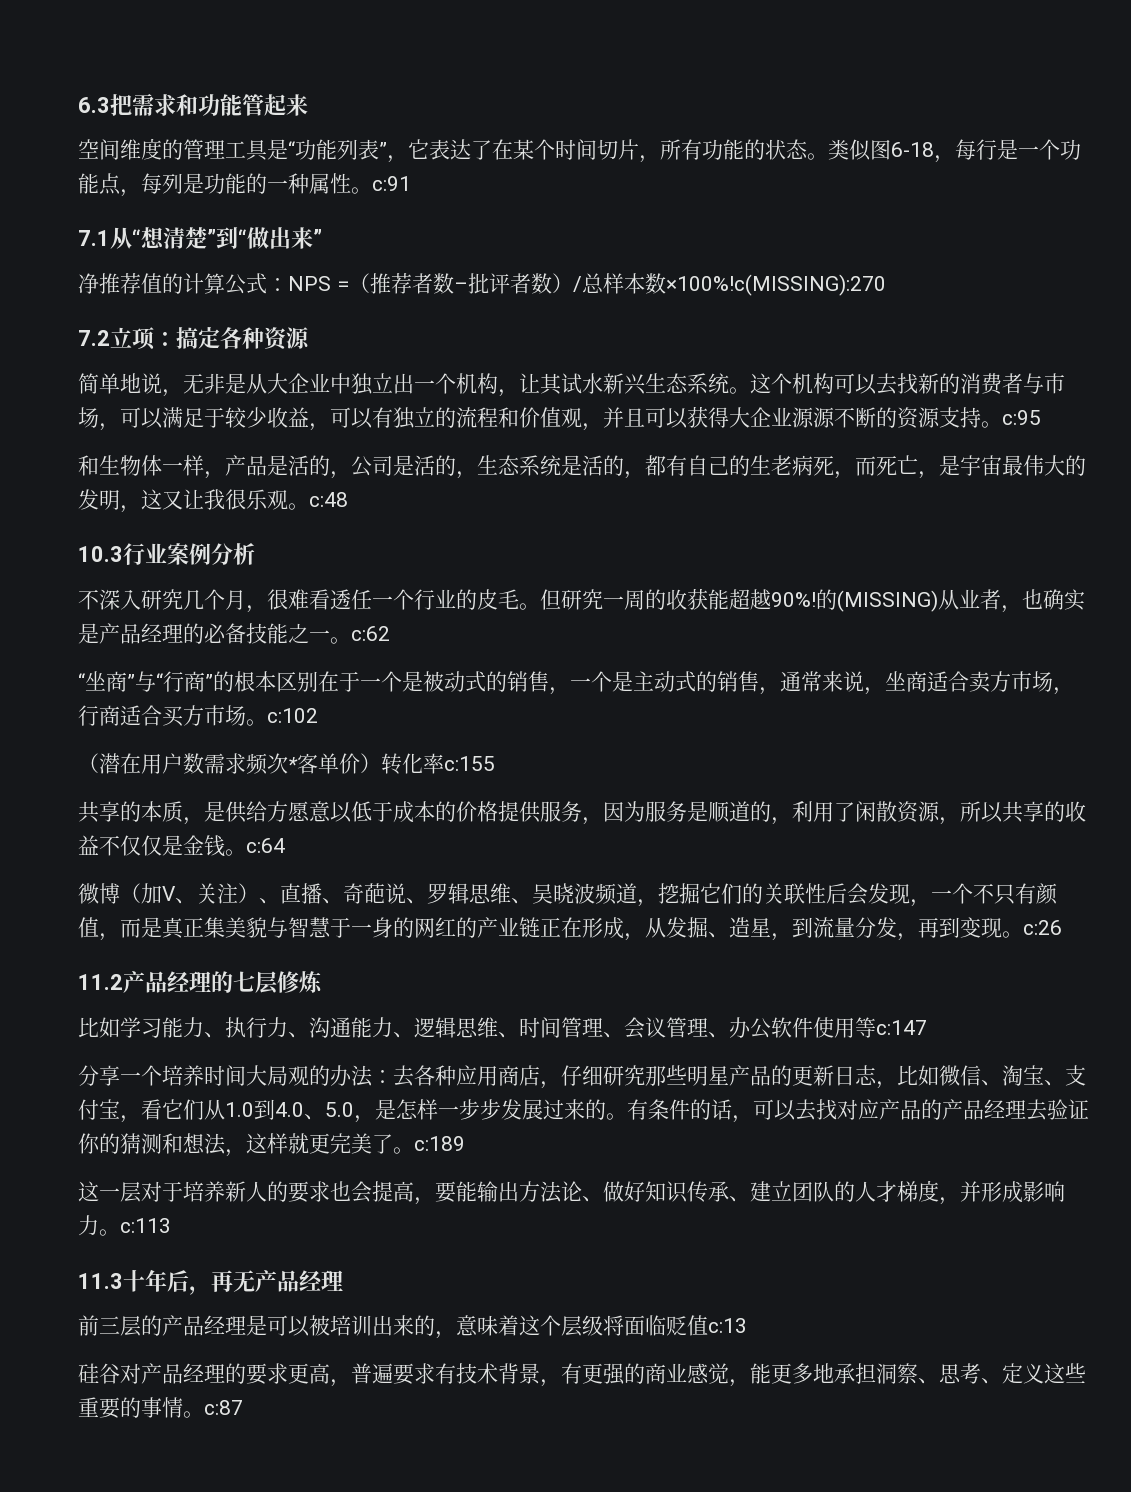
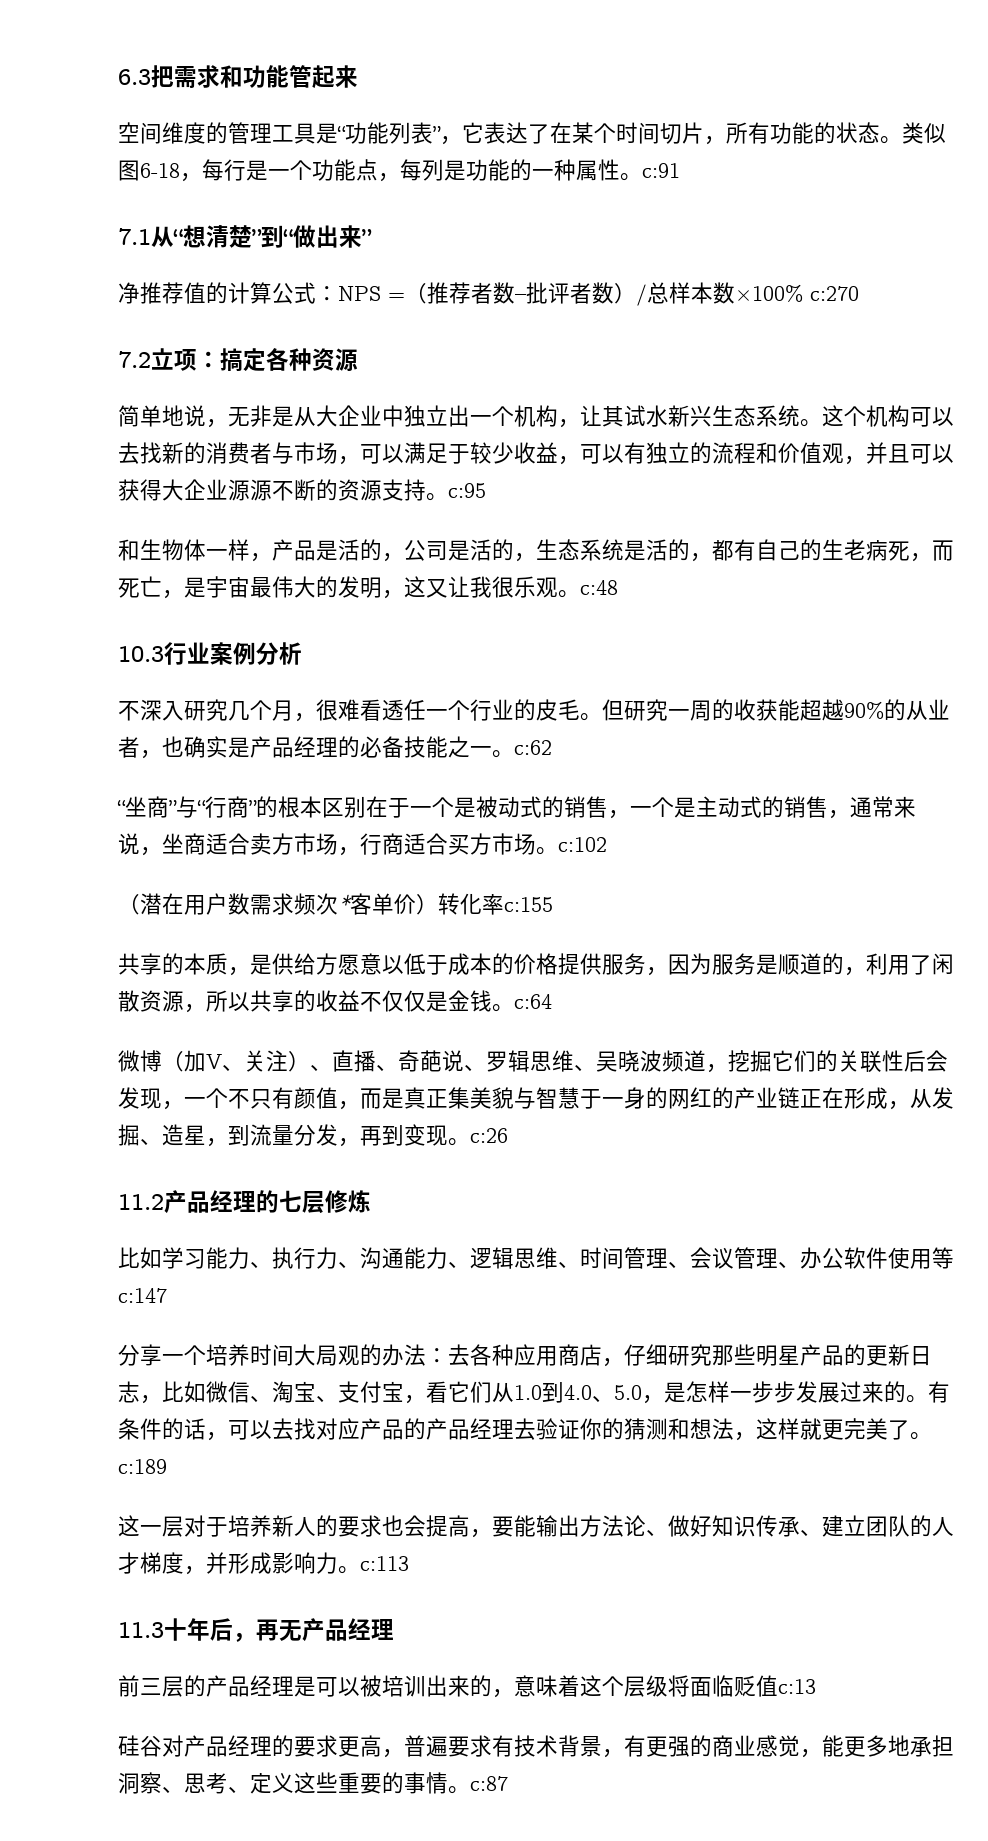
[665,274,886,296] ×100%!c(MISSING):270 -> [735,284,859,302] ×100% c:270
[771,589,938,612] 90%!的(MISSING) -> [844,699,906,721] 90%的

